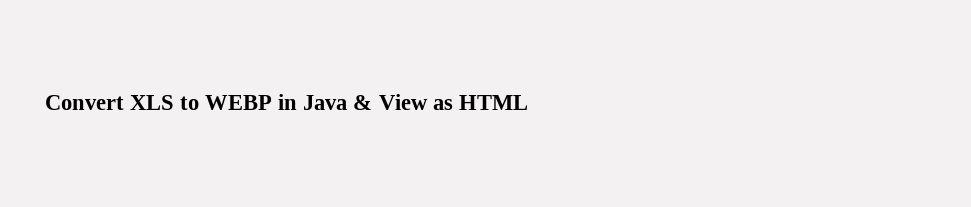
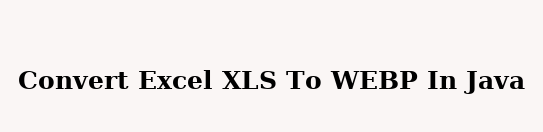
[130,94,528,110] XLS to WEBP in Java & View as HTML -> [138,70,525,94] Excel XLS To WEBP In Java

